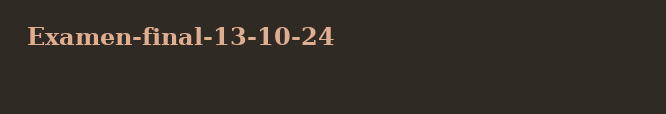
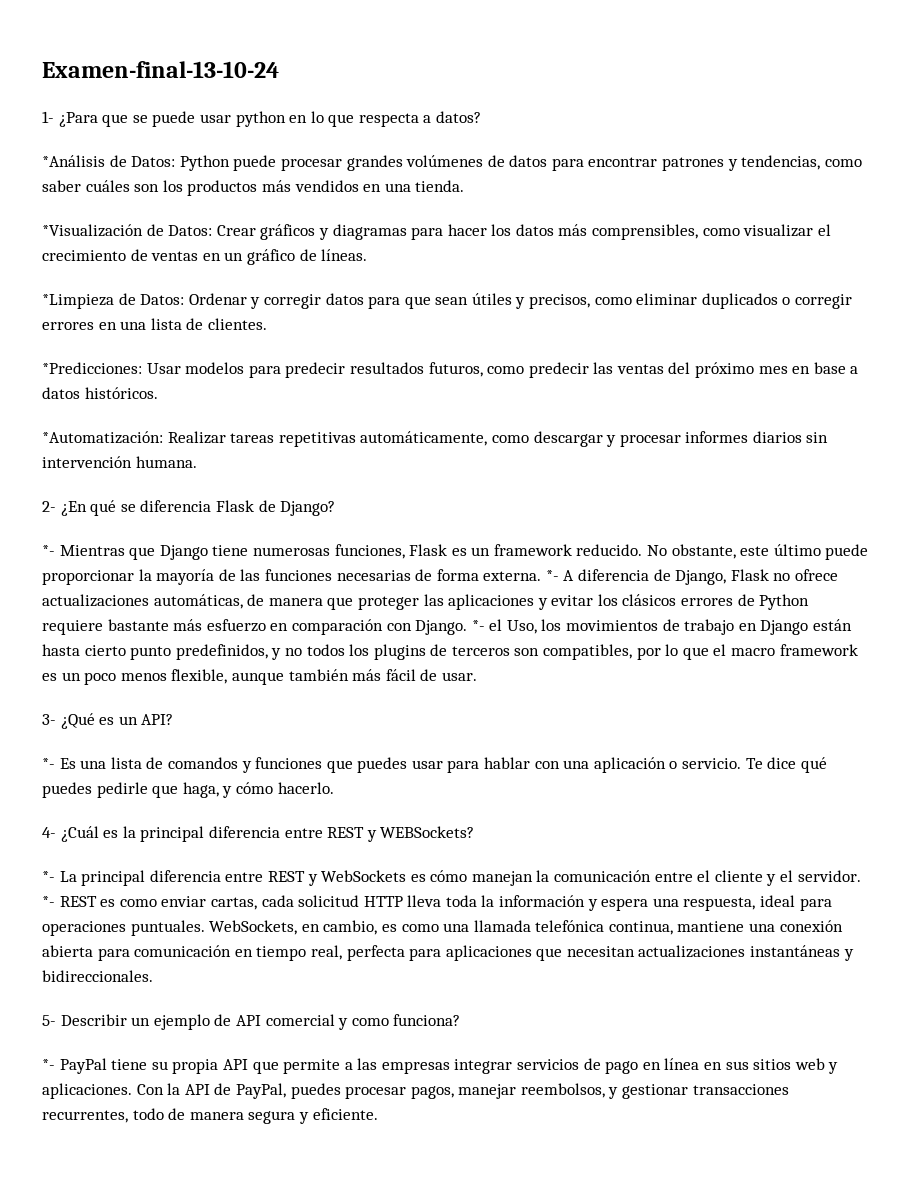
(335, 36) none -> [42,111,482,127] [42,155,862,171] [42,180,465,196] [42,224,831,240] [42,249,368,265] [42,293,853,309] [42,318,267,330] [42,362,859,378] [42,387,158,399] [42,431,829,447] [42,456,197,468] [42,500,336,516] [42,544,869,560] [42,569,839,585] [42,594,810,610] [42,619,853,635] [42,644,858,660] [42,669,477,685] [42,713,174,729] [42,757,827,773] [42,782,334,798] [42,826,475,842] [42,870,861,886] [42,895,832,911] [42,920,843,936] [42,945,854,961] [42,970,153,982] [42,1014,461,1030] [42,1058,839,1074] [42,1083,789,1099] [42,1108,378,1124] // 1- ¿Para que se puede usar python en lo que respecta a datos? // *Análisis de Datos: Python puede procesar grandes volúmenes de datos para encontrar patrones y tendencias, como saber cuáles son los productos más vendidos en una tienda. // *Visualización de Datos: Crear gráficos y diagramas para hacer los datos más comprensibles, como visualizar el crecimiento de ventas en un gráfico de líneas. // *Limpieza de Datos: Ordenar y corregir datos para que sean útiles y precisos, como eliminar duplicados o corregir errores en una lista de clientes. // *Predicciones: Usar modelos para predecir resultados futuros, como predecir las ventas del próximo mes en base a datos históricos. // *Automatización: Realizar tareas repetitivas automáticamente, como descargar y procesar informes diarios sin intervención humana. // 2- ¿En qué se diferencia Flask de Django? // *- Mientras que Django tiene numerosas funciones, Flask es un framework reducido. No obstante, este último puede proporcionar la mayoría de las funciones necesarias de forma externa. *- A diferencia de Django, Flask no ofrece actualizaciones automáticas, de manera que proteger las aplicaciones y evitar los clásicos errores de Python requiere bastante más esfuerzo en comparación con Django. *- el Uso, los movimientos de trabajo en Django están hasta cierto punto predefinidos, y no todos los plugins de terceros son compatibles, por lo que el macro framework es un poco menos flexible, aunque también más fácil de usar. // 3- ¿Qué es un API? // *- Es una lista de comandos y funciones que puedes usar para hablar con una aplicación o servicio. Te dice qué puedes pedirle que haga, y cómo hacerlo. // 4- ¿Cuál es la principal diferencia entre REST y WEBSockets? // *- La principal diferencia entre REST y WebSockets es cómo manejan la comunicación entre el cliente y el servidor. *- REST es como enviar cartas, cada solicitud HTTP lleva toda la información y espera una respuesta, ideal para operaciones puntuales. WebSockets, en cambio, es como una llamada telefónica continua, mantiene una conexión abierta para comunicación en tiempo real, perfecta para aplicaciones que necesitan actualizaciones instantáneas y bidireccionales. // 5- Describir un ejemplo de API comercial y como funciona? // *- PayPal tiene su propia API que permite a las empresas integrar servicios de pago en línea en sus sitios web y aplicaciones. Con la API de PayPal, puedes procesar pagos, manejar reembolsos, y gestionar transacciones recurrentes, todo de manera segura y eficiente.

